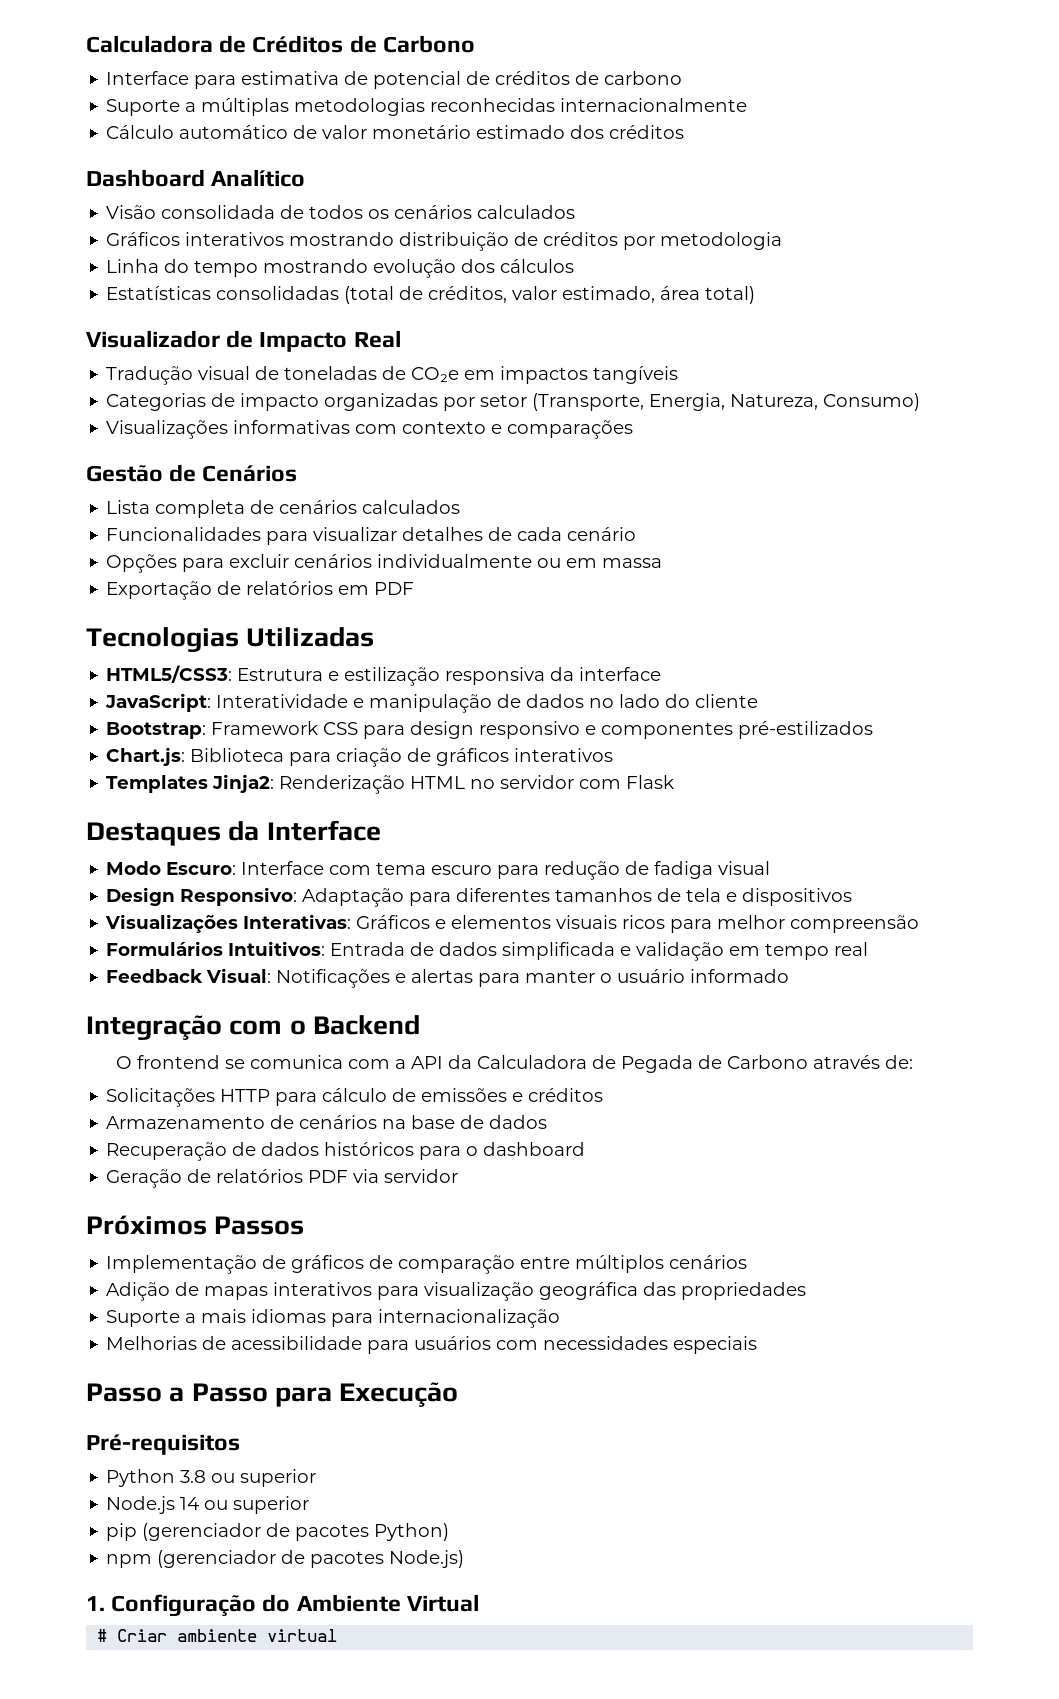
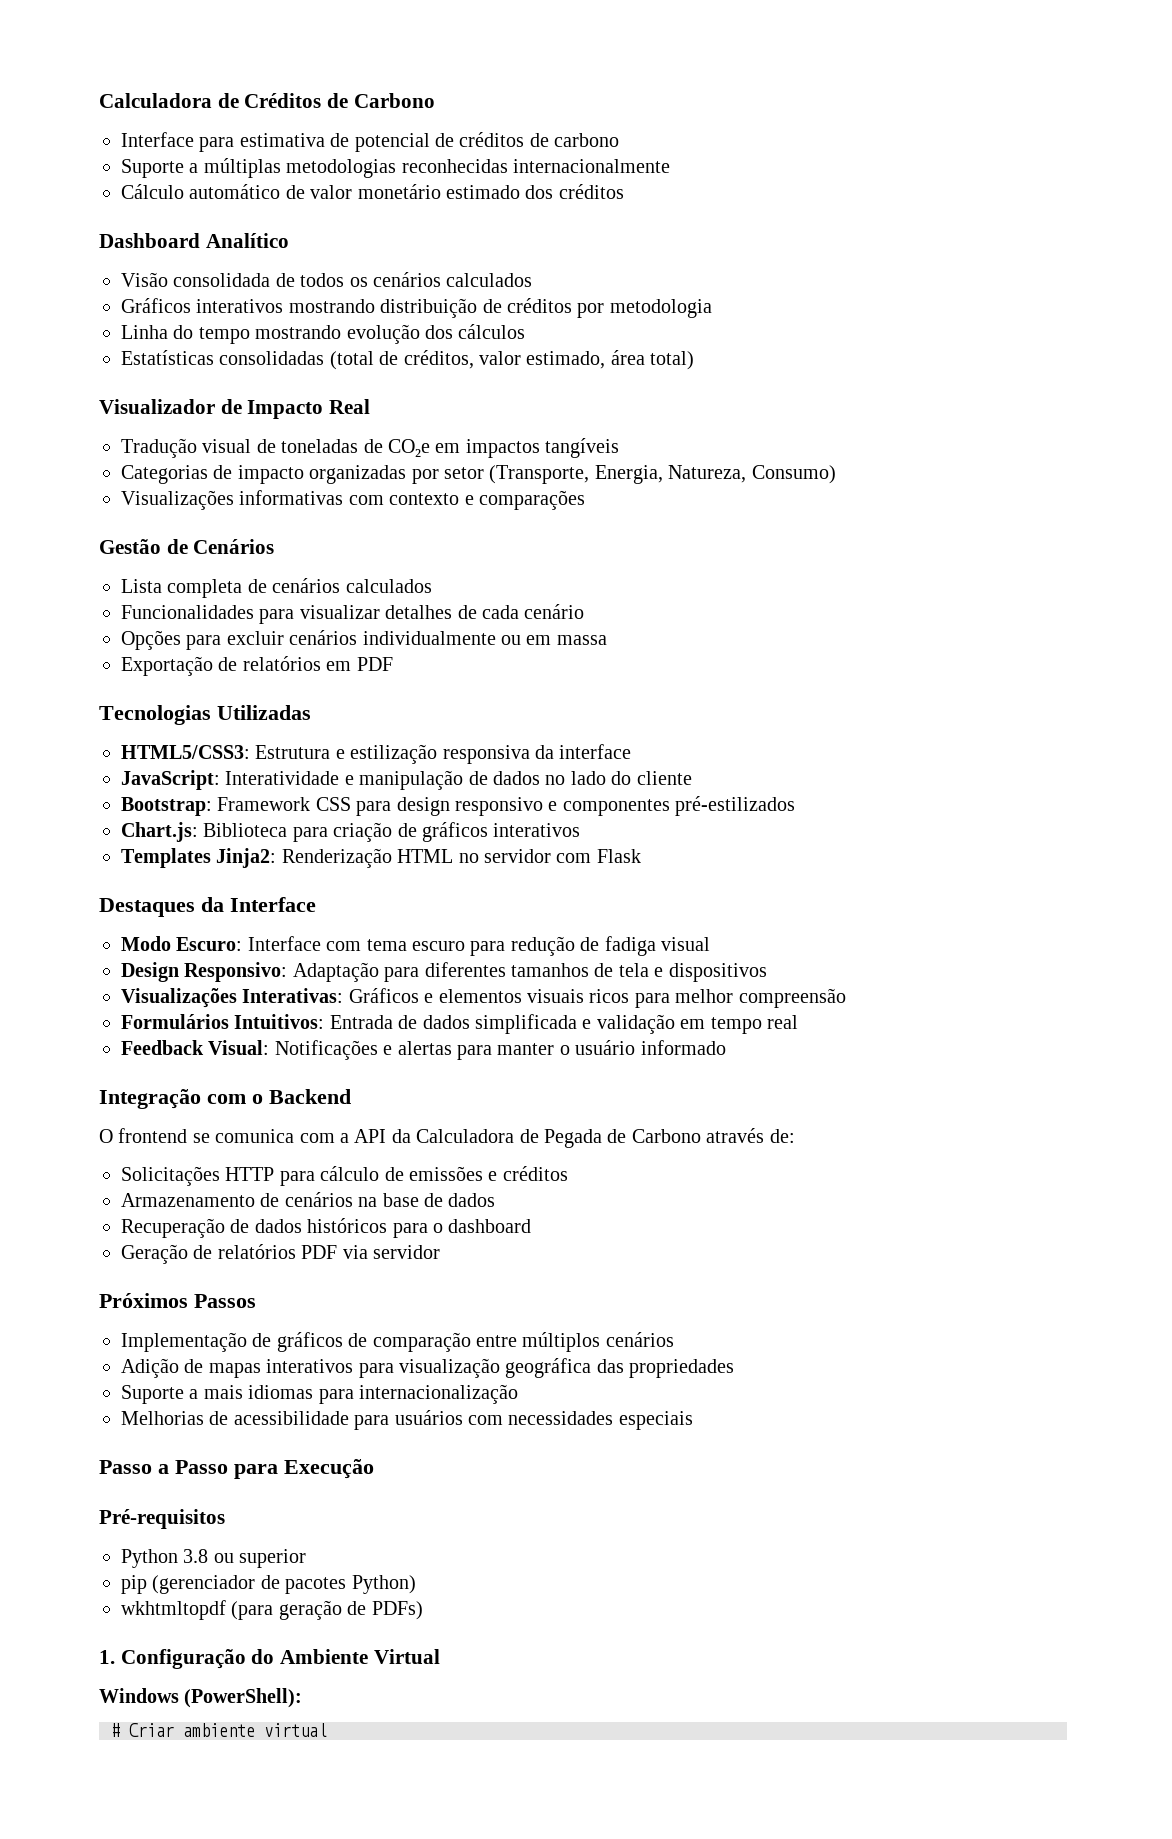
[106,1496,310,1514] // Node.js 14 ou superior -> (307, 1558) none
[106,1550,465,1568] npm (gerenciador de pacotes Node.js) -> [121,1600,423,1620] wkhtmltopdf (para geração de PDFs)
(479, 1603) none -> [99,1688,303,1708] // Windows (PowerShell):

